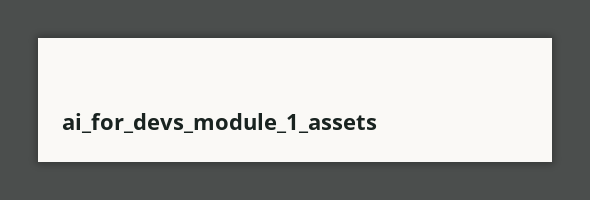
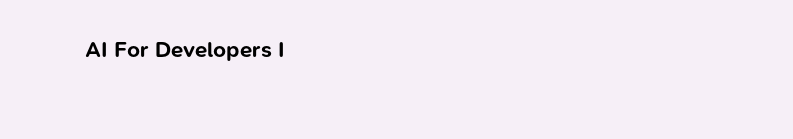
[62,113,377,133] ai_for_devs_module_1_assets -> [85,42,286,61] AI For Developers I

